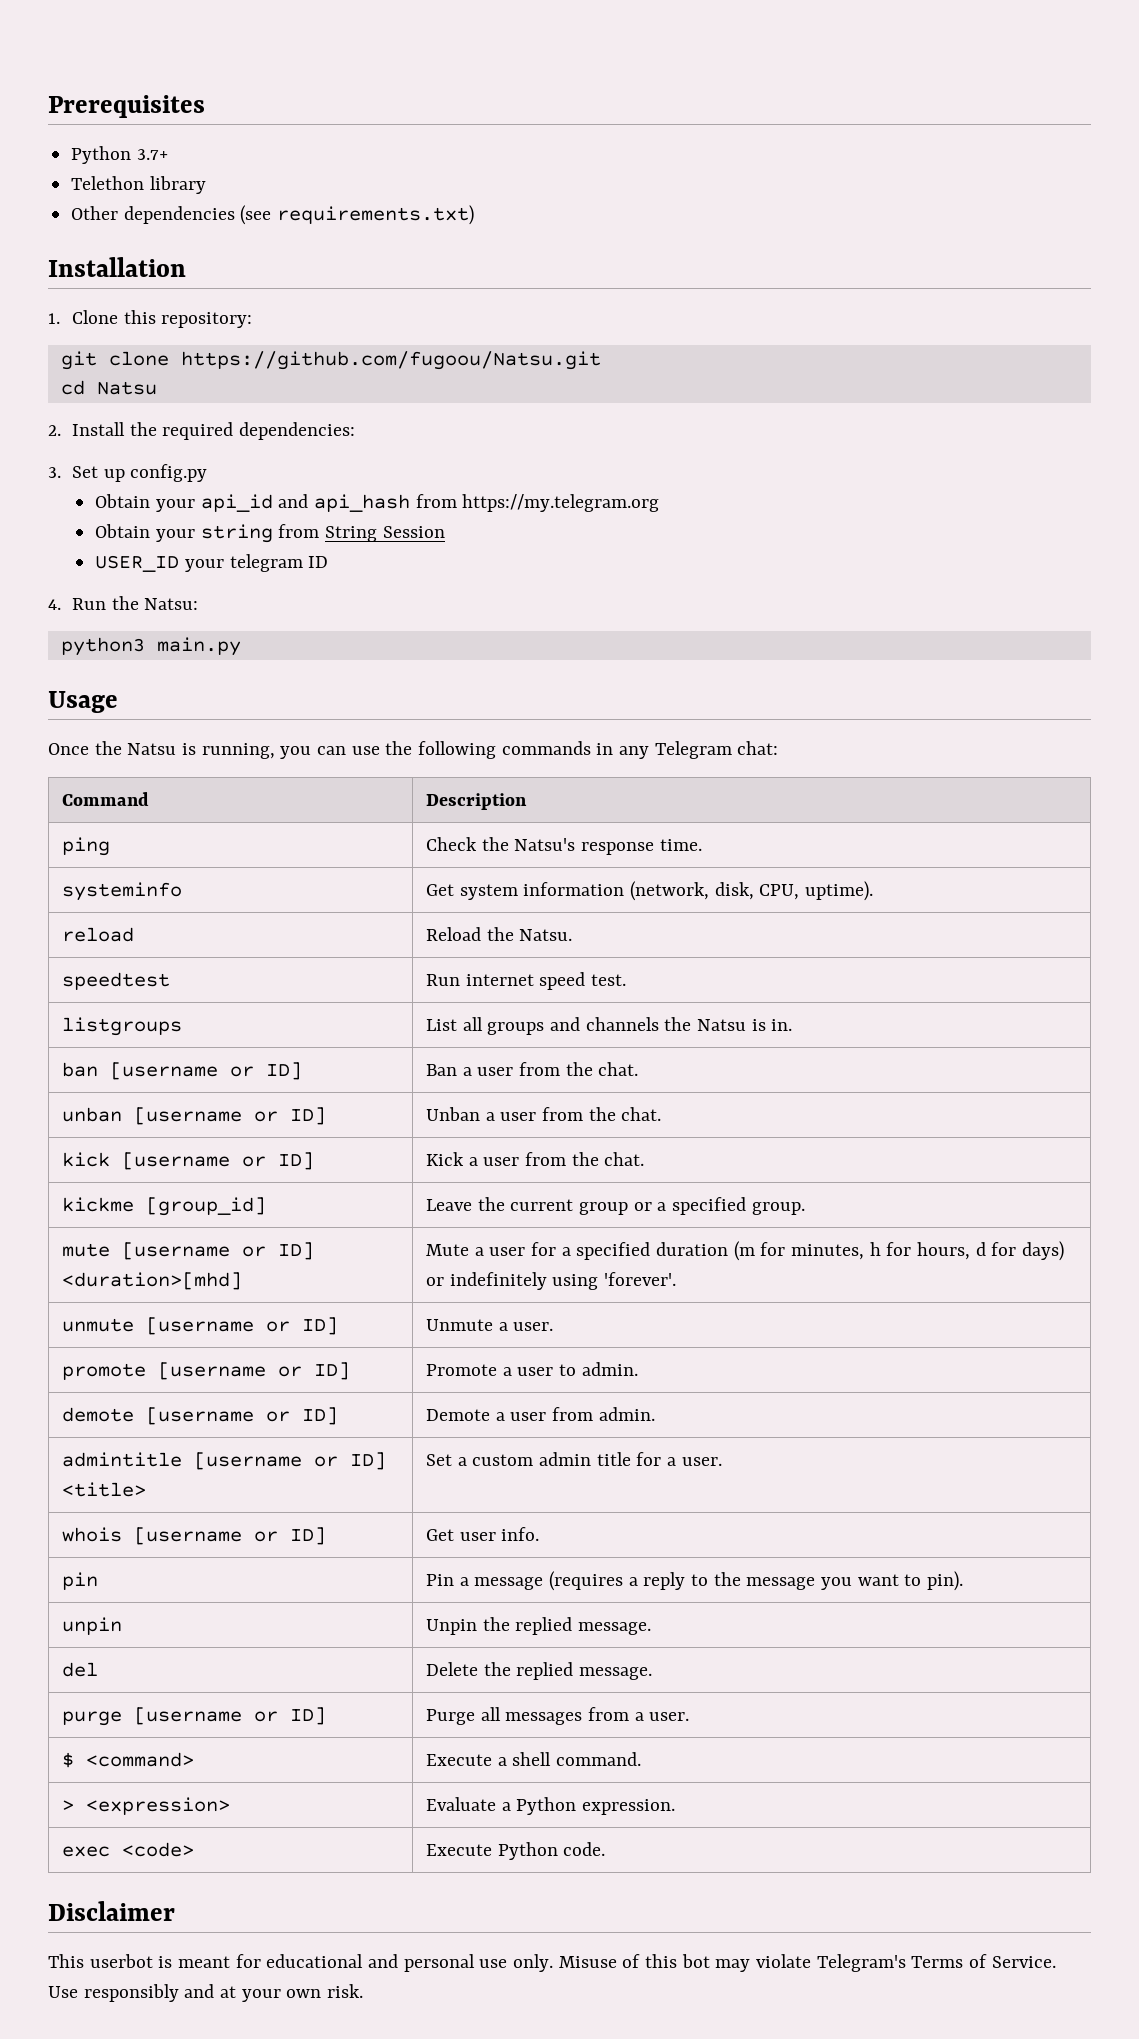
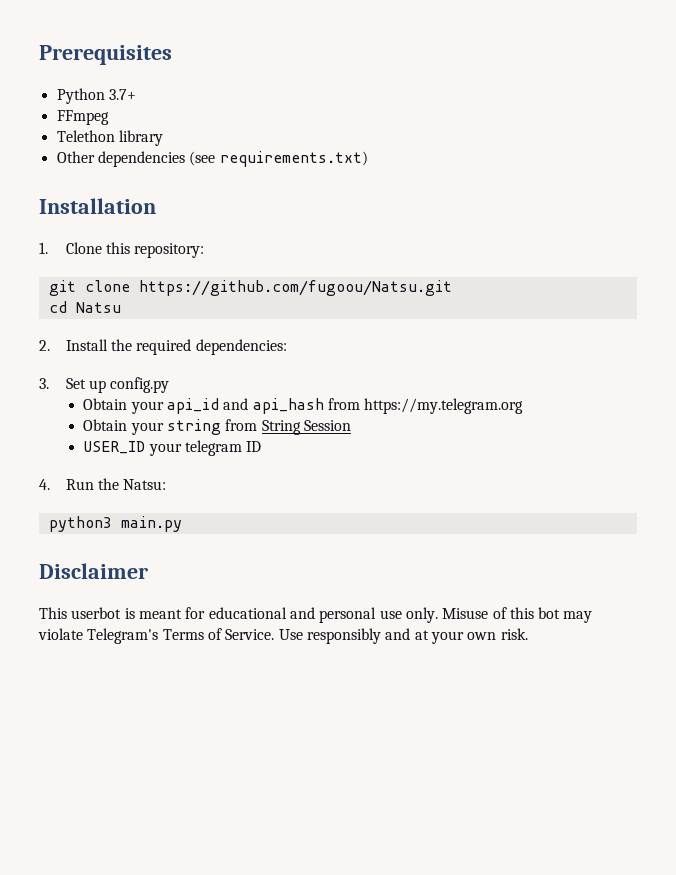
(168, 154) none -> [56,110,109,125] // FFmpeg
[48,691,118,713] [48,741,779,759] [61,792,149,806] [425,793,527,810] [61,837,110,856] [425,837,702,855] [61,882,182,901] [425,881,873,901] [61,927,134,942] [425,927,573,941] [61,972,170,990] [425,972,626,990] [61,1017,182,1036] [425,1017,793,1035] [61,1062,302,1080] [425,1062,639,1076] [61,1107,326,1125] [425,1107,662,1121] [61,1152,314,1170] [425,1152,645,1166] [61,1197,266,1216] [425,1197,805,1215] [61,1242,314,1260] [61,1272,242,1290] [425,1241,1064,1261] [425,1272,676,1290] [61,1317,338,1335] [425,1319,554,1331] [61,1362,350,1380] [425,1362,638,1376] [61,1407,338,1425] [425,1407,655,1421] [61,1452,386,1470] [61,1482,146,1497] [425,1452,722,1466] [61,1527,326,1545] [425,1527,540,1541] [61,1572,98,1590] [425,1571,963,1591] [61,1617,122,1635] [425,1617,651,1635] [61,1662,98,1677] [425,1662,652,1680] [61,1707,326,1726] [425,1707,690,1725] [61,1752,194,1768] [425,1752,641,1766] [61,1797,230,1815] [425,1797,675,1815] [61,1842,194,1857] [425,1842,606,1860] // Usage // Once the Natsu is running, you can use the following commands in any Telegram chat: // Command | Description // ping | Check the Natsu's response time. // systeminfo | Get system information (network, disk, CPU, uptime). // reload | Reload the Natsu. // speedtest | Run internet speed test. // listgroups | List all groups and channels the Natsu is in. // ban [username or ID] | Ban a user from the chat. // unban [username or ID] | Unban a user from the chat. // kick [username or ID] | Kick a user from the chat. // kickme [group_id] | Leave the current group or a specified group. // mute [username or ID] <duration>[mhd] | Mute a user for a specified duration (m for minutes, h for hours, d for days) or indefinitely using 'forever'. // unmute [username or ID] | Unmute a user. // promote [username or ID] | Promote a user to admin. // demote [username or ID] | Demote a user from admin. // admintitle [username or ID] <title> | Set a custom admin title for a user. // whois [username or ID] | Get user info. // pin | Pin a message (requires a reply to the message you want to pin). // unpin | Unpin the replied message. // del | Delete the replied message. // purge [username or ID] | Purge all messages from a user. // $ <command> | Execute a shell command. // > <expression> | Evaluate a Python expression. // exec <code> | Execute Python code. -> (182, 524) none

